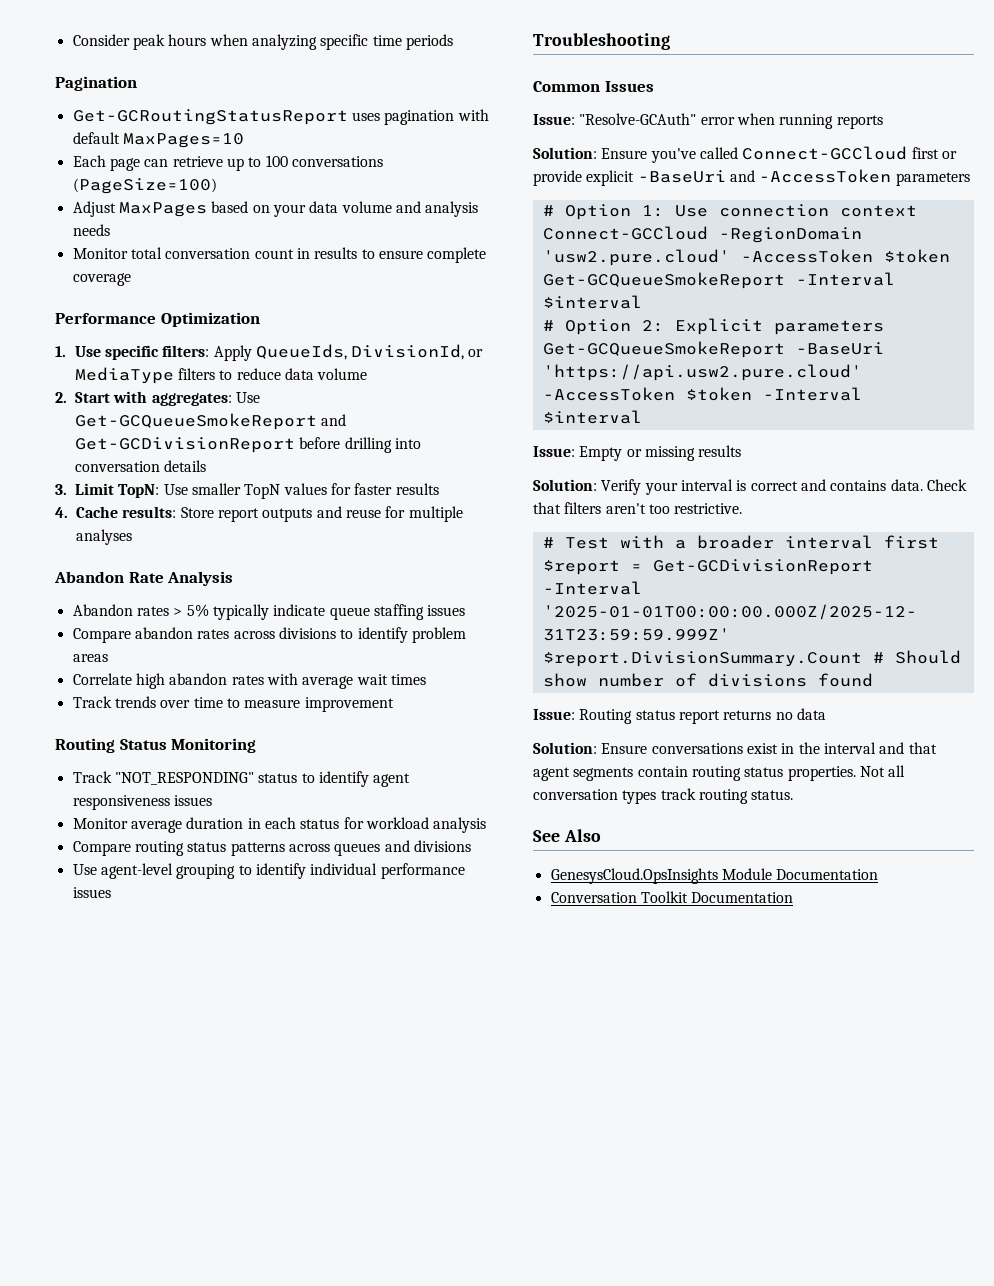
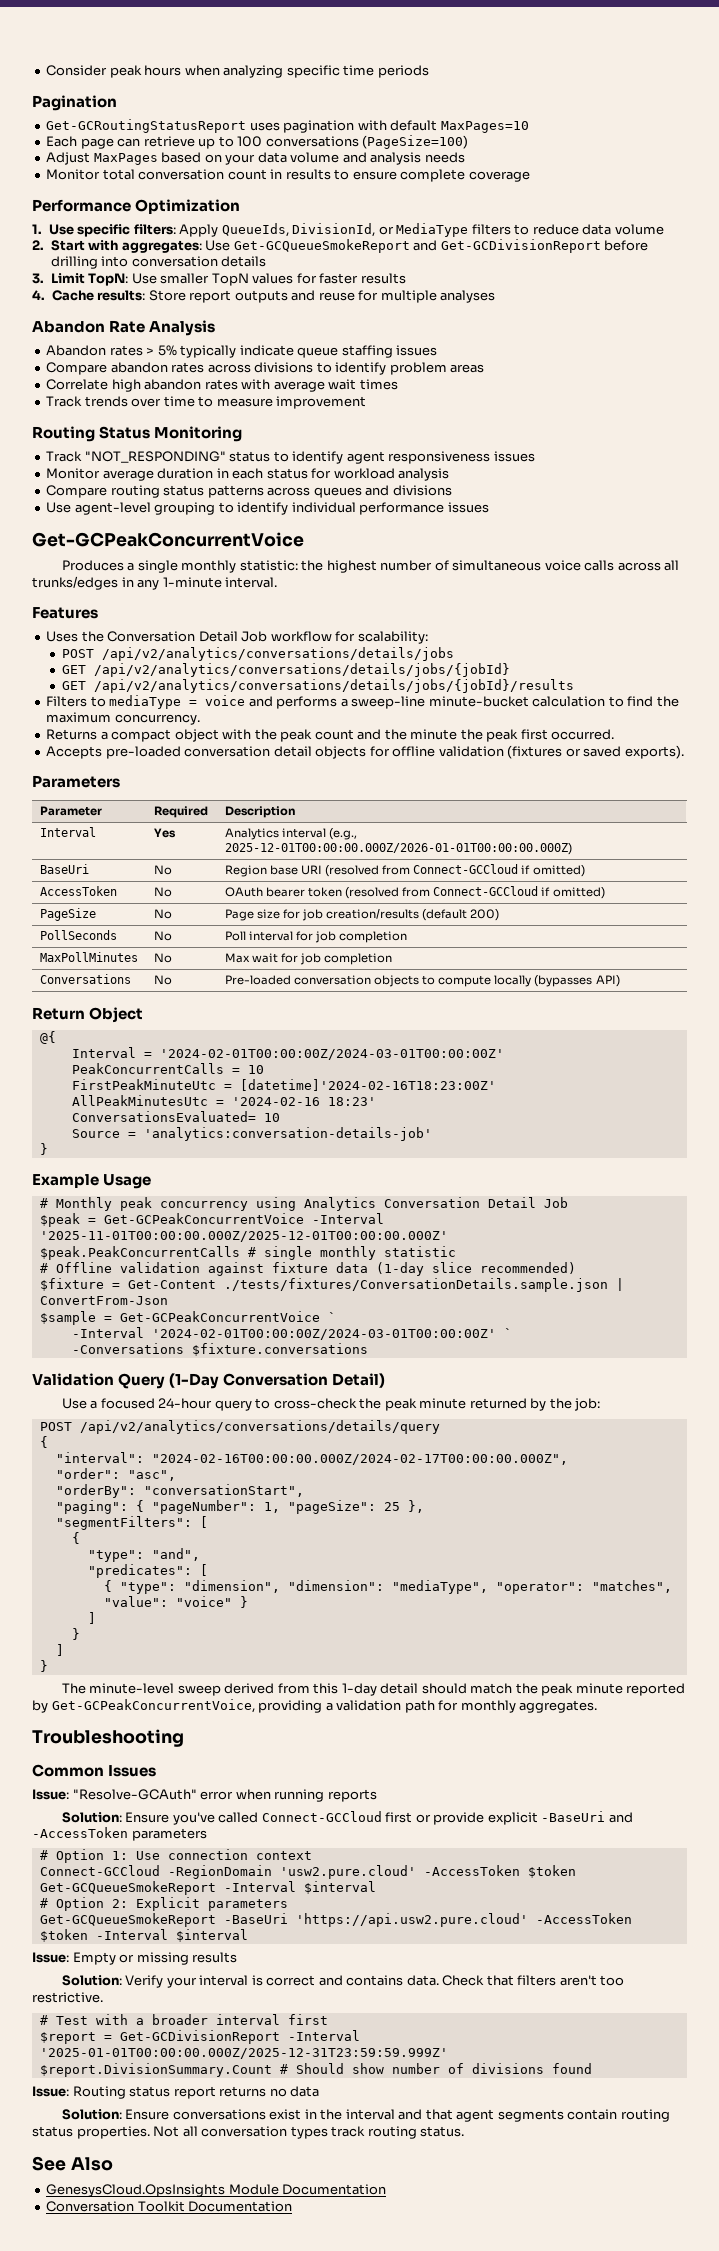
(111, 892) none -> [32,532,304,547] [61,560,680,573] [32,576,278,590] [32,607,98,619] [46,631,428,644] [61,647,454,661] [61,663,510,677] [61,679,574,693] [46,695,679,709] [46,712,200,725] [46,729,615,742] [46,745,684,759] [32,775,120,788] [39,806,102,816] [153,806,208,818] [224,806,296,818] [39,827,96,837] [153,828,176,838] [224,828,358,840] [224,843,572,855] [39,864,89,874] [153,865,172,875] [224,864,585,877] [39,886,117,896] [153,887,172,897] [224,886,605,899] [39,908,96,921] [153,909,172,919] [224,909,500,921] [39,930,117,940] [153,931,172,941] [224,931,408,943] [39,952,138,962] [153,953,172,963] [224,953,393,965] [39,974,131,984] [153,975,172,985] [224,975,620,987] [32,1007,144,1023] [39,1031,56,1044] [71,1047,504,1060] [71,1063,264,1074] [71,1079,496,1091] [71,1095,376,1106] [71,1111,280,1122] [71,1127,432,1141] [39,1143,48,1155] [32,1174,152,1189] [39,1197,568,1211] [39,1213,384,1227] [39,1231,448,1242] [39,1246,456,1260] [39,1262,576,1276] [39,1278,624,1292] [39,1296,168,1305] [39,1311,336,1325] [71,1327,512,1340] [71,1343,368,1356] [32,1373,386,1389] [61,1398,601,1411] [39,1420,440,1434] [39,1436,48,1448] [55,1452,568,1465] [55,1468,176,1481] [55,1484,304,1498] [55,1500,424,1514] [55,1516,208,1530] [71,1532,80,1544] [87,1548,200,1562] [87,1564,208,1578] [103,1580,672,1594] [103,1596,248,1608] [87,1612,96,1624] [71,1628,80,1640] [55,1644,64,1656] [39,1660,48,1672] [61,1683,686,1696] [32,1699,598,1713] // Get-GCPeakConcurrentVoice // Produces a single monthly statistic: the highest number of simultaneous voice calls across all trunks/edges in any 1-minute interval. // Features // Uses the Conversation Detail Job workflow for scalability: // POST /api/v2/analytics/conversations/details/jobs // GET /api/v2/analytics/conversations/details/jobs/{jobId} // GET /api/v2/analytics/conversations/details/jobs/{jobId}/results // Filters to mediaType = voice and performs a sweep-line minute-bucket calculation to find the maximum concurrency. // Returns a compact object with the peak count and the minute the peak first occurred. // Accepts pre-loaded conversation detail objects for offline validation (fixtures or saved exports). // Parameters // Parameter | Required | Description // Interval | Yes | Analytics interval (e.g., 2025-12-01T00:00:00.000Z/2026-01-01T00:00:00.000Z) // BaseUri | No | Region base URI (resolved from Connect-GCCloud if omitted) // AccessToken | No | OAuth bearer token (resolved from Connect-GCCloud if omitted) // PageSize | No | Page size for job creation/results (default 200) // PollSeconds | No | Poll interval for job completion // MaxPollMinutes | No | Max wait for job completion // Conversations | No | Pre-loaded conversation objects to compute locally (bypasses API) // Return Object // @{ // Interval = '2024-02-01T00:00:00Z/2024-03-01T00:00:00Z' // PeakConcurrentCalls = 10 // FirstPeakMinuteUtc = [datetime]'2024-02-16T18:23:00Z' // AllPeakMinutesUtc = '2024-02-16 18:23' // ConversationsEvaluated= 10 // Source = 'analytics:conversation-details-job' // } // Example Usage // # Monthly peak concurrency using Analytics Conversation Detail Job // $peak = Get-GCPeakConcurrentVoice -Interval '2025-11-01T00:00:00.000Z/2025-12-01T00:00:00.000Z' // $peak.PeakConcurrentCalls # single monthly statistic // # Offline validation against fixture data (1-day slice recommended) // $fixture = Get-Content ./tests/fixtures/ConversationDetails.sample.json | ConvertFrom-Json // $sample = Get-GCPeakConcurrentVoice ` // -Interval '2024-02-01T00:00:00Z/2024-03-01T00:00:00Z' ` // -Conversations $fixture.conversations // Validation Query (1-Day Conversation Detail) // Use a focused 24-hour query to cross-check the peak minute returned by the job: // POST /api/v2/analytics/conversations/details/query // { // "interval": "2024-02-16T00:00:00.000Z/2024-02-17T00:00:00.000Z", // "order": "asc", // "orderBy": "conversationStart", // "paging": { "pageNumber": 1, "pageSize": 25 }, // "segmentFilters": [ // { // "type": "and", // "predicates": [ // { "type": "dimension", "dimension": "mediaType", "operator": "matches", "value": "voice" } // ] // } // ] // } // The minute-level sweep derived from this 1-day detail should match the peak minute reported by Get-GCPeakConcurrentVoice, providing a validation path for monthly aggregates.

